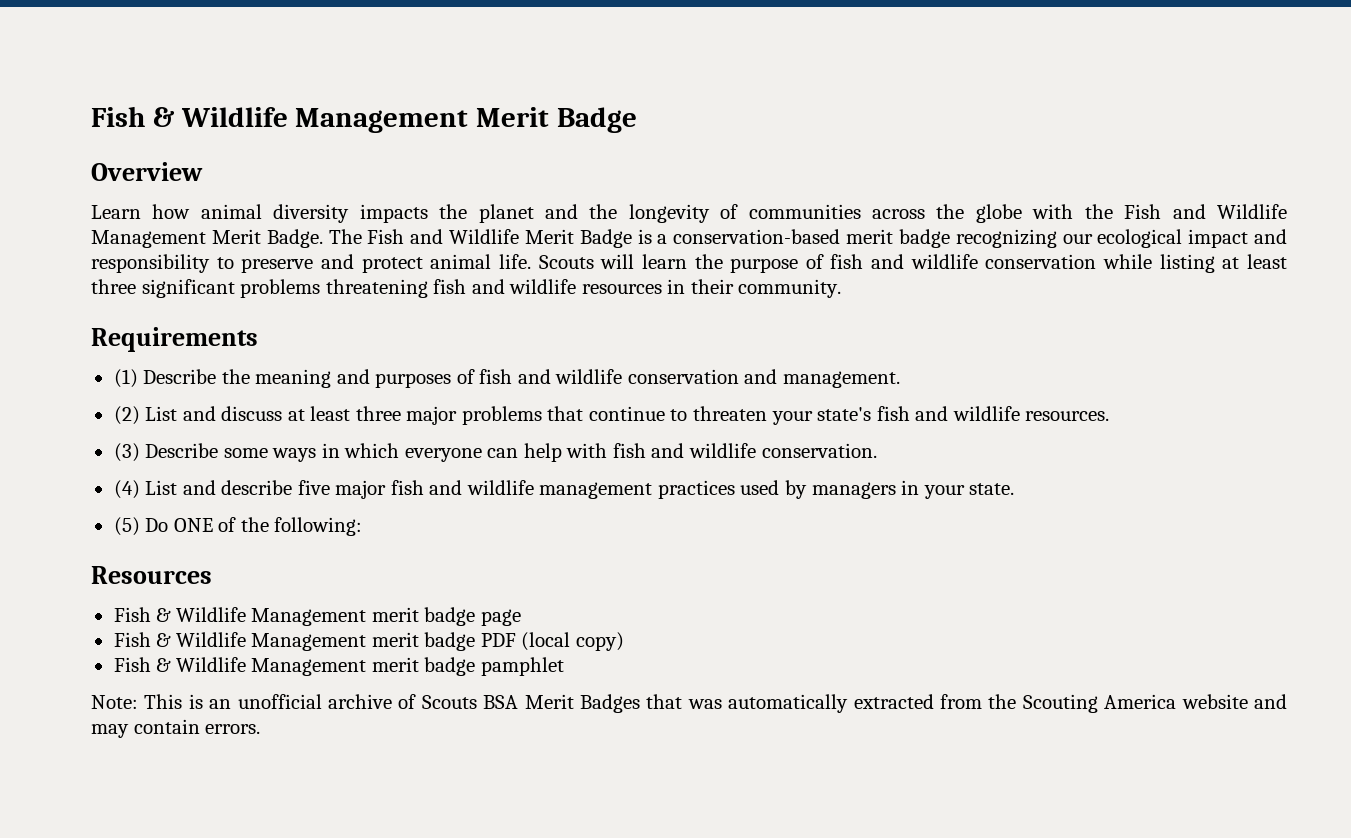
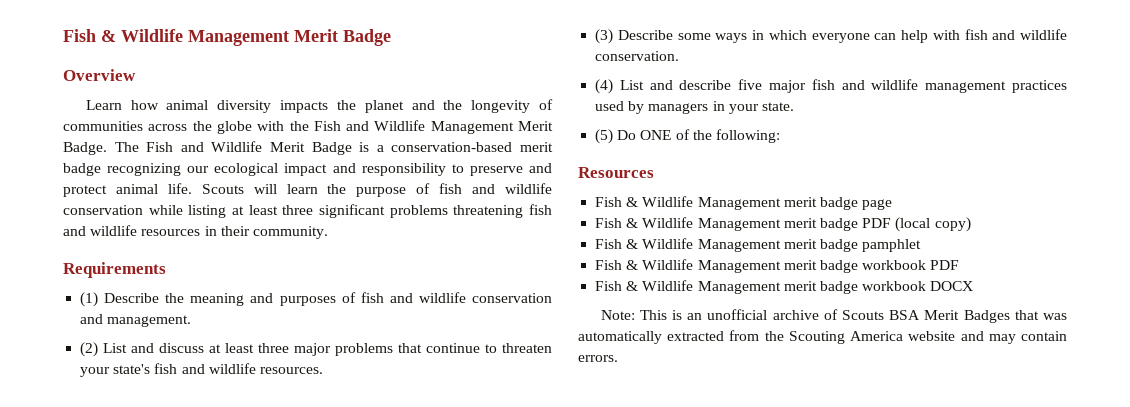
(564, 666) none -> [595,259,960,273] [595,280,974,294] // Fish & Wildlife Management merit badge workbook PDF // Fish & Wildlife Management merit badge workbook DOCX

